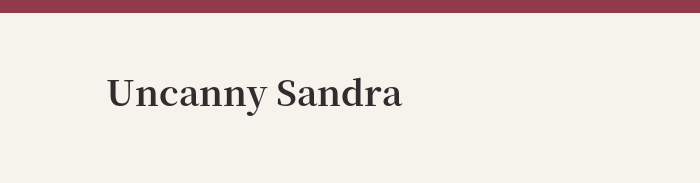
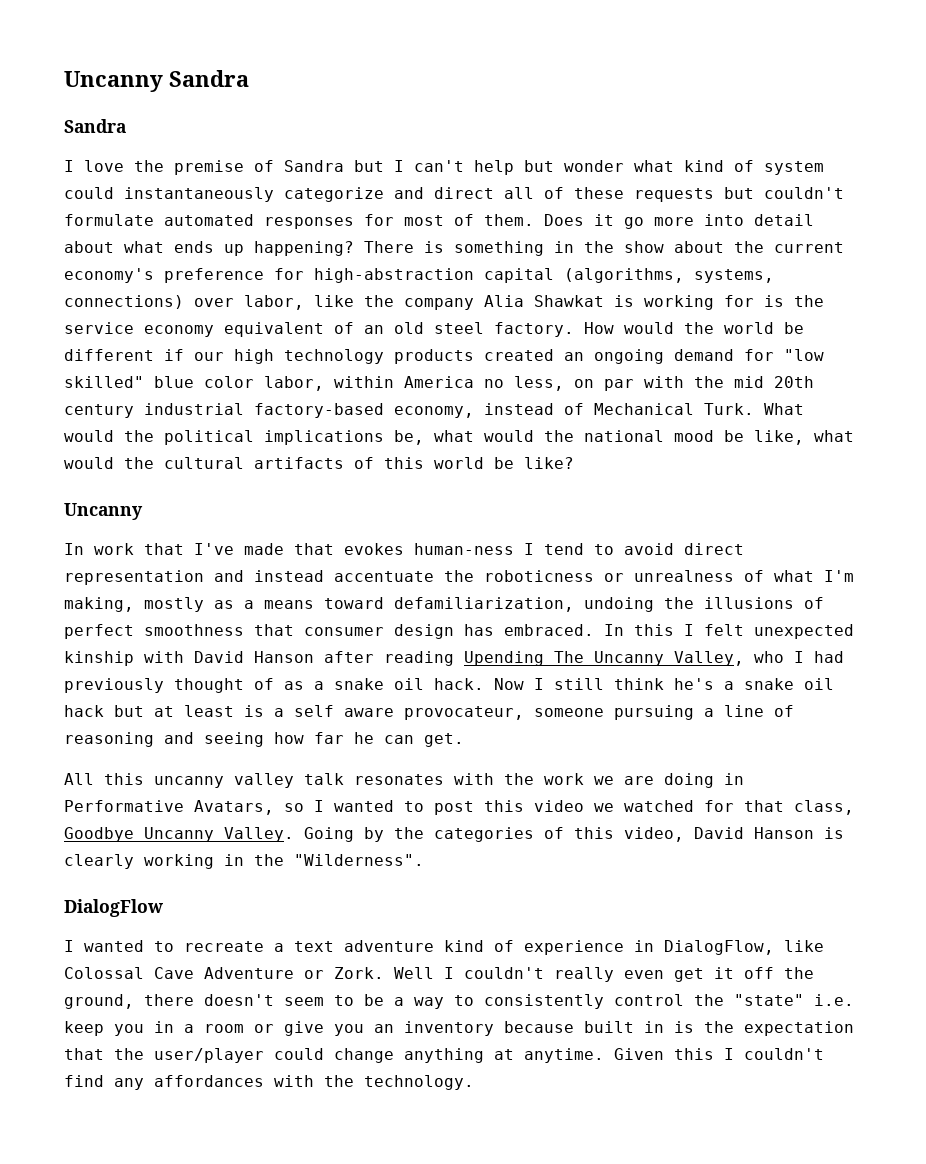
(404, 91) none -> [64,119,126,133] [64,160,824,175] [64,187,844,202] [64,214,814,229] [64,241,844,256] [64,268,774,283] [64,295,824,310] [64,322,804,337] [64,349,824,364] [64,376,814,391] [64,403,804,418] [64,430,854,445] [64,457,574,469] [64,503,143,520] [64,543,744,555] [64,570,854,585] [64,597,824,612] [64,624,854,639] [64,651,844,666] [64,678,834,693] [64,705,794,720] [64,732,464,747] [64,773,744,788] [64,800,854,815] [64,827,844,842] [64,854,424,869] [64,899,163,917] [64,940,824,955] [64,967,814,982] [64,994,854,1009] [64,1021,854,1036] [64,1048,824,1063] [64,1075,474,1090] // Sandra // I love the premise of Sandra but I can't help but wonder what kind of system could instantaneously categorize and direct all of these requests but couldn't formulate automated responses for most of them. Does it go more into detail about what ends up happening? There is something in the show about the current economy's preference for high-abstraction capital (algorithms, systems, connections) over labor, like the company Alia Shawkat is working for is the service economy equivalent of an old steel factory. How would the world be different if our high technology products created an ongoing demand for "low skilled" blue color labor, within America no less, on par with the mid 20th century industrial factory-based economy, instead of Mechanical Turk. What would the political implications be, what would the national mood be like, what would the cultural artifacts of this world be like? // Uncanny // In work that I've made that evokes human-ness I tend to avoid direct representation and instead accentuate the roboticness or unrealness of what I'm making, mostly as a means toward defamiliarization, undoing the illusions of perfect smoothness that consumer design has embraced. In this I felt unexpected kinship with David Hanson after reading Upending The Uncanny Valley, who I had previously thought of as a snake oil hack. Now I still think he's a snake oil hack but at least is a self aware provocateur, someone pursuing a line of reasoning and seeing how far he can get. // All this uncanny valley talk resonates with the work we are doing in Performative Avatars, so I wanted to post this video we watched for that class, Goodbye Uncanny Valley. Going by the categories of this video, David Hanson is clearly working in the "Wilderness". // DialogFlow // I wanted to recreate a text adventure kind of experience in DialogFlow, like Colossal Cave Adventure or Zork. Well I couldn't really even get it off the ground, there doesn't seem to be a way to consistently control the "state" i.e. keep you in a room or give you an inventory because built in is the expectation that the user/player could change anything at anytime. Given this I couldn't find any affordances with the technology.

